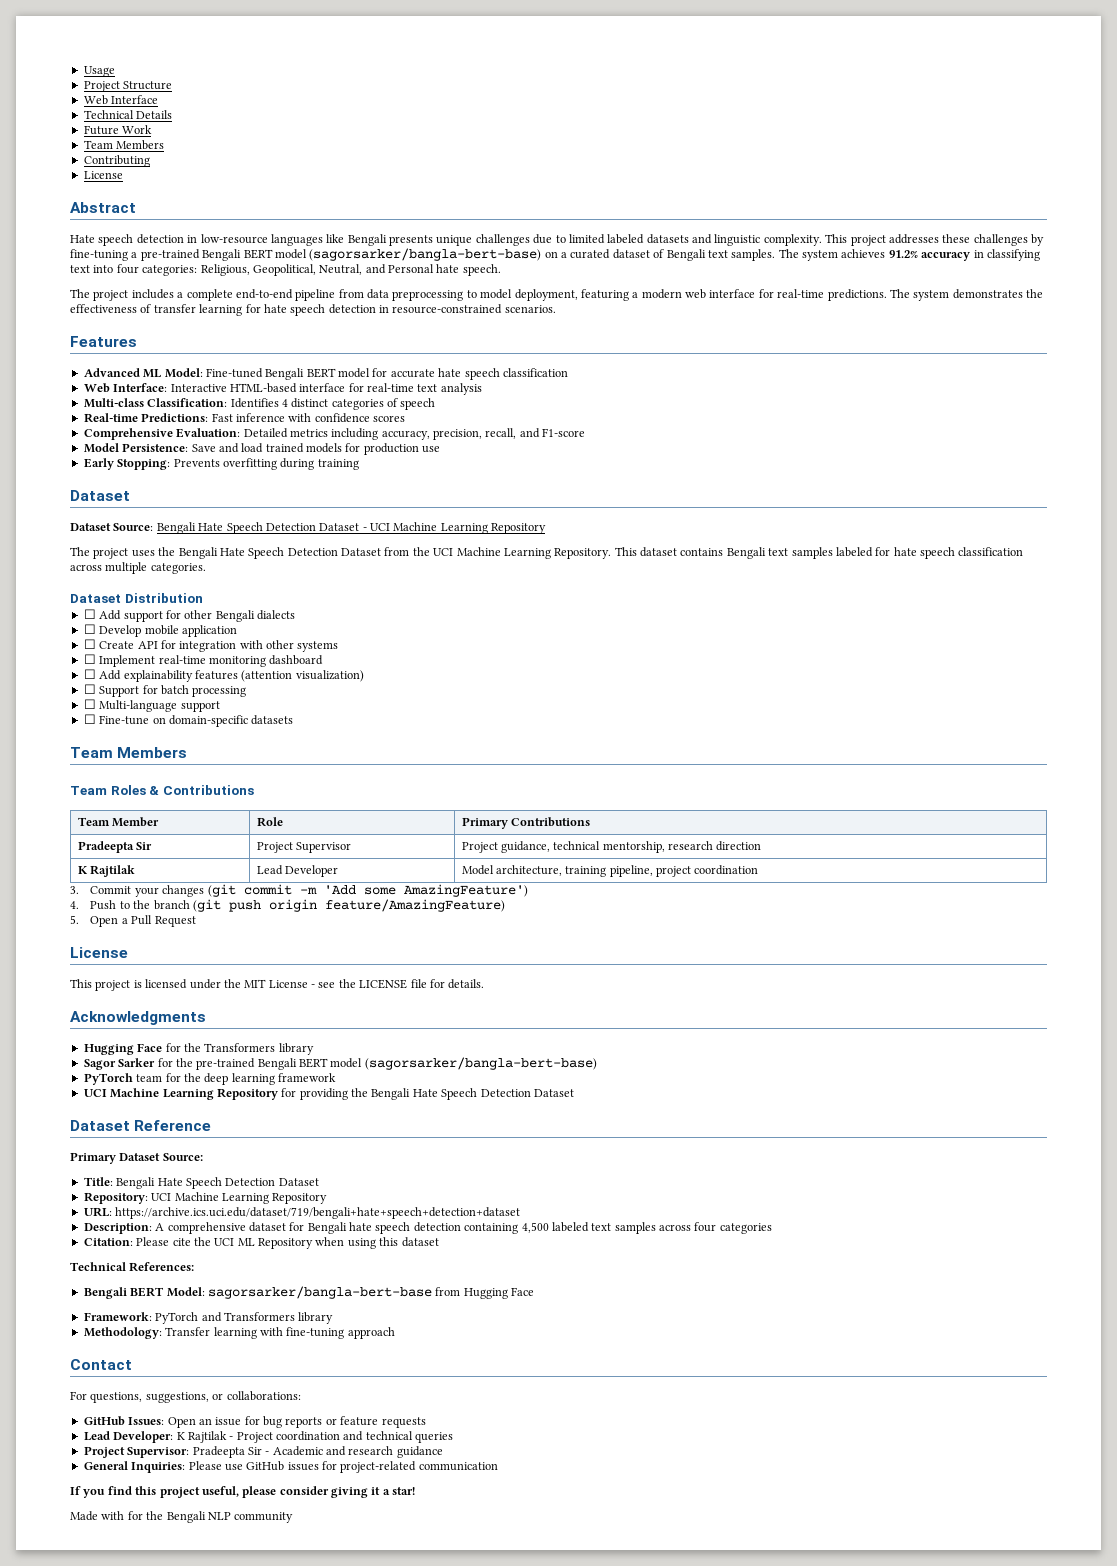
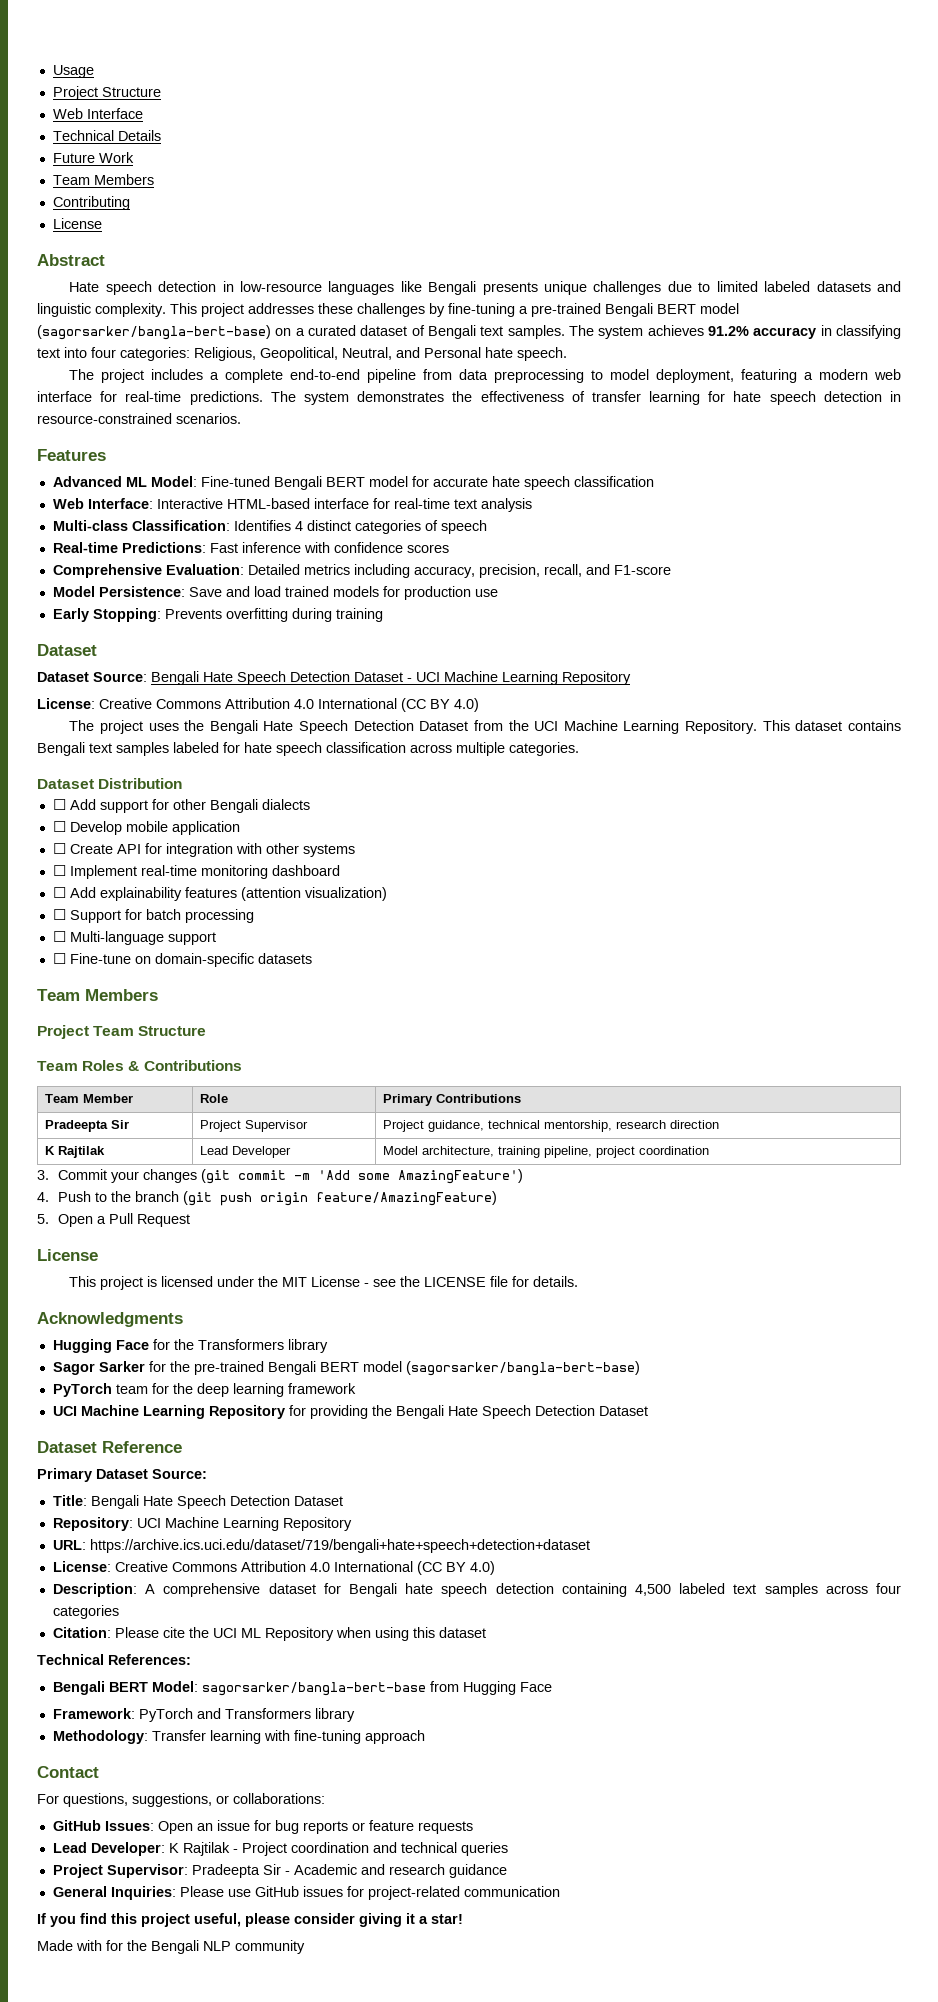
(547, 528) none -> [37,698,479,712] // License: Creative Commons Attribution 4.0 International (CC BY 4.0)
(188, 752) none -> [37,1025,207,1039] // Project Team Structure
(521, 1213) none -> [52,1561,495,1575] // License: Creative Commons Attribution 4.0 International (CC BY 4.0)

